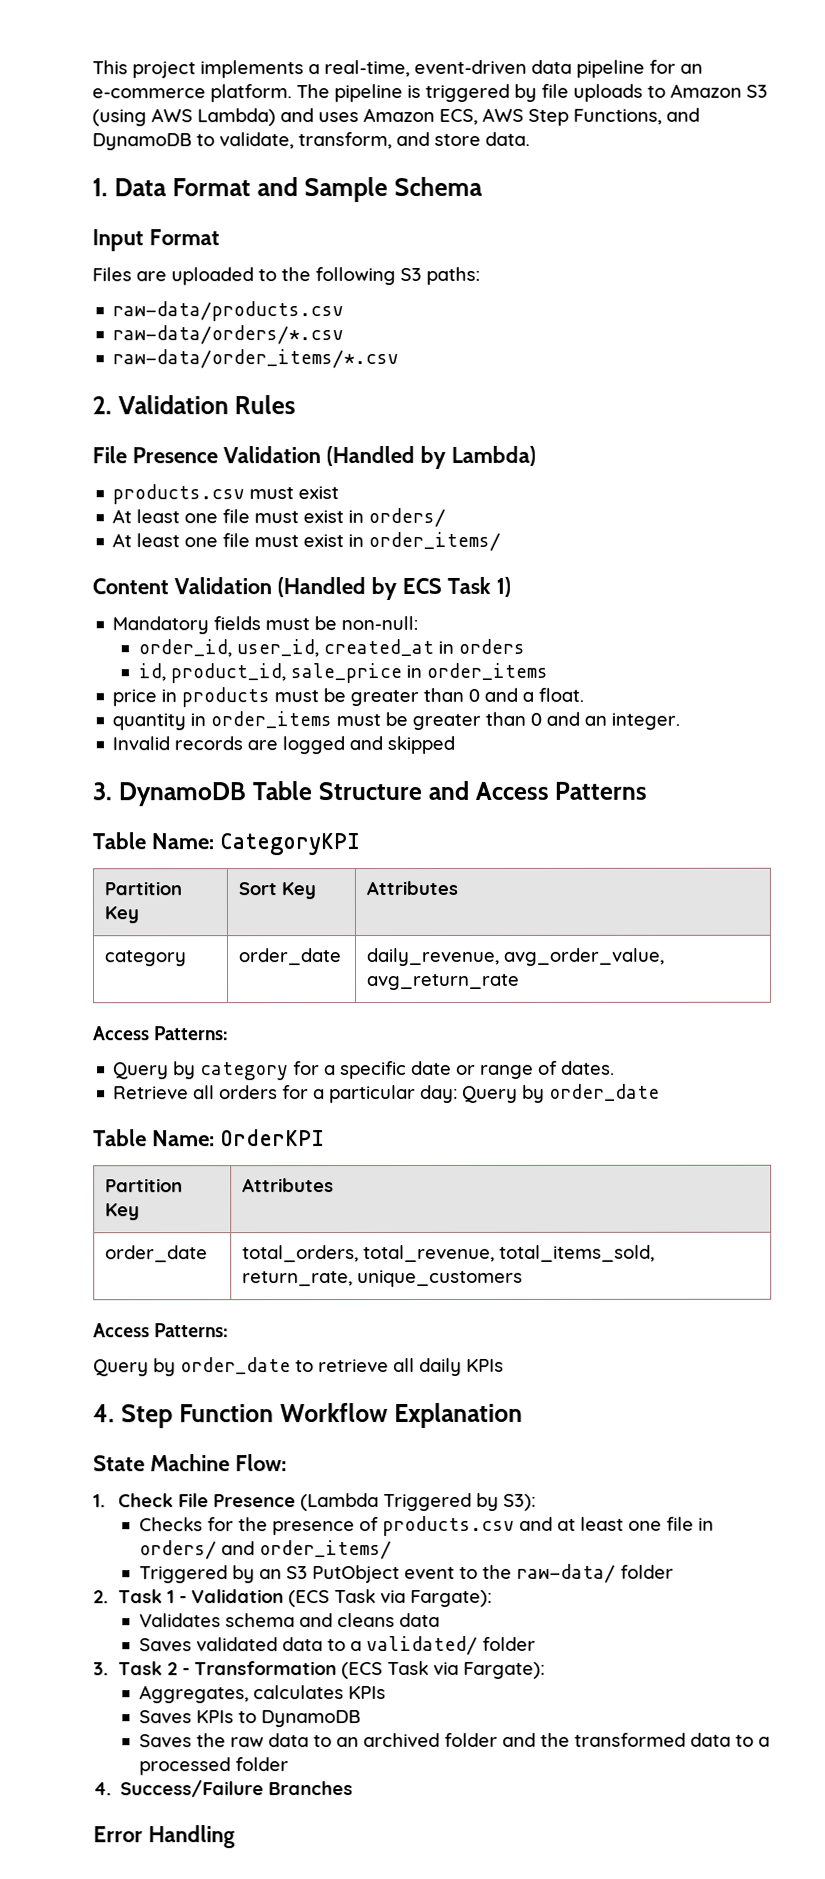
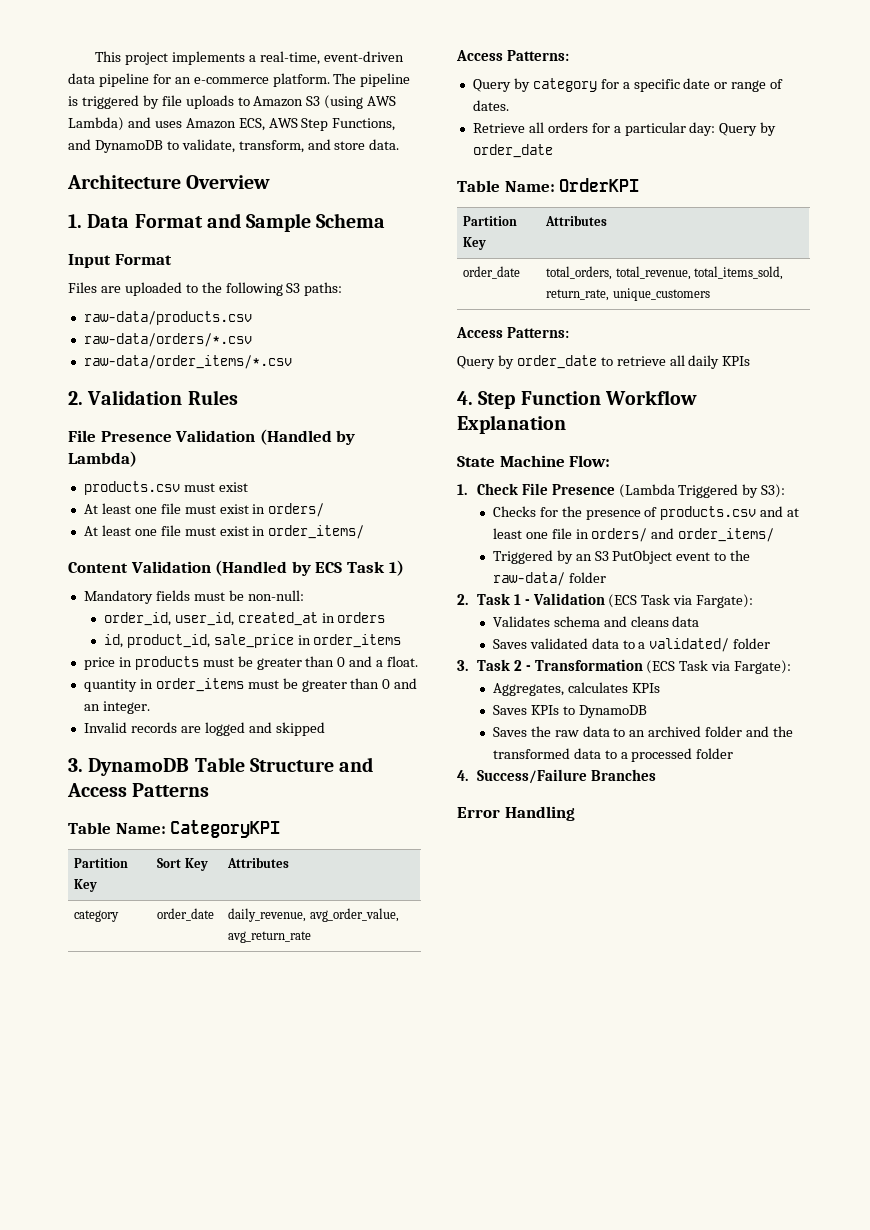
(530, 138) none -> [67,174,271,189] // Architecture Overview

